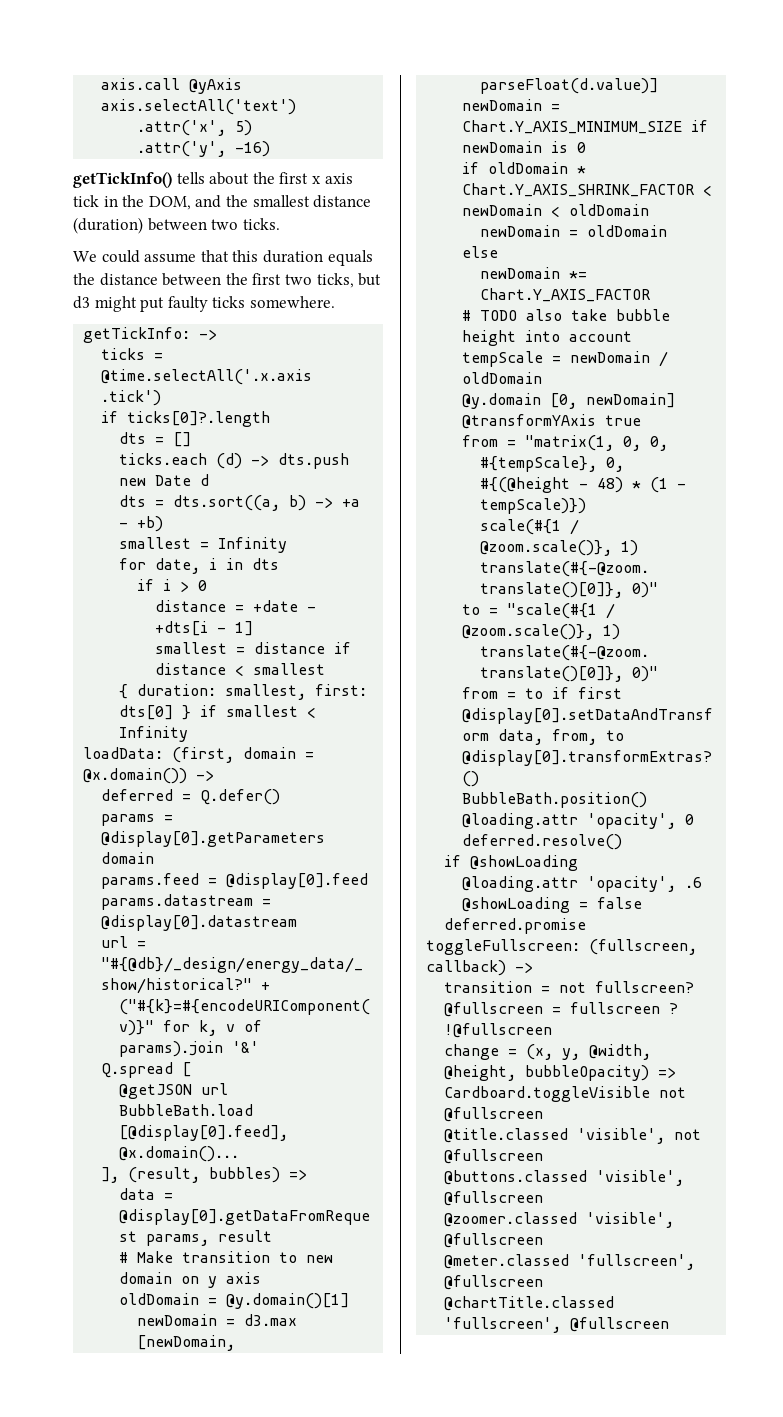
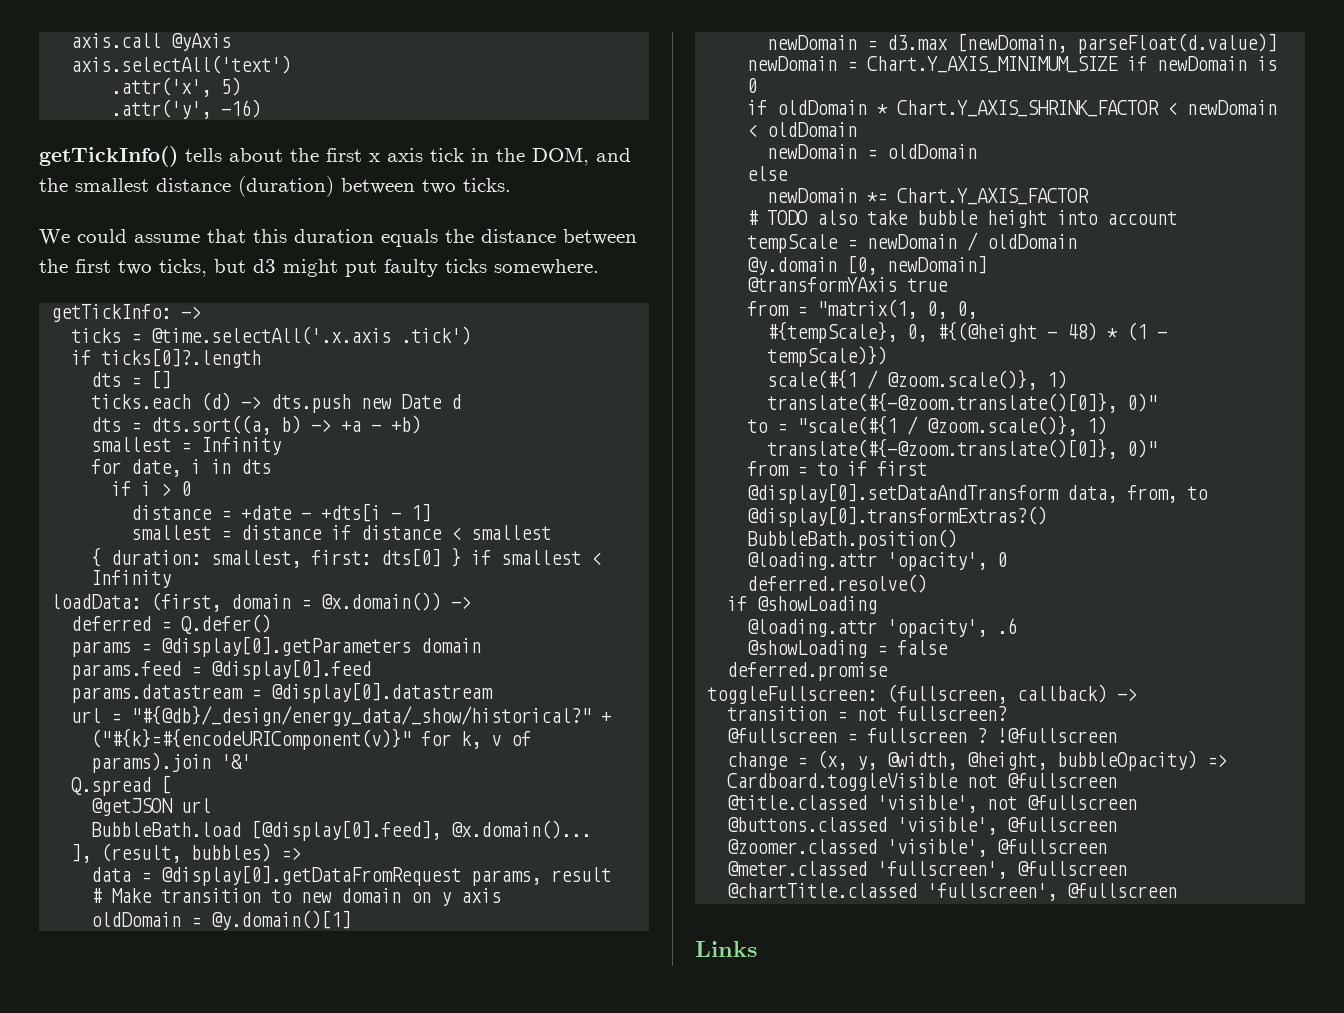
(670, 1324) none -> [695,941,757,957] // Links

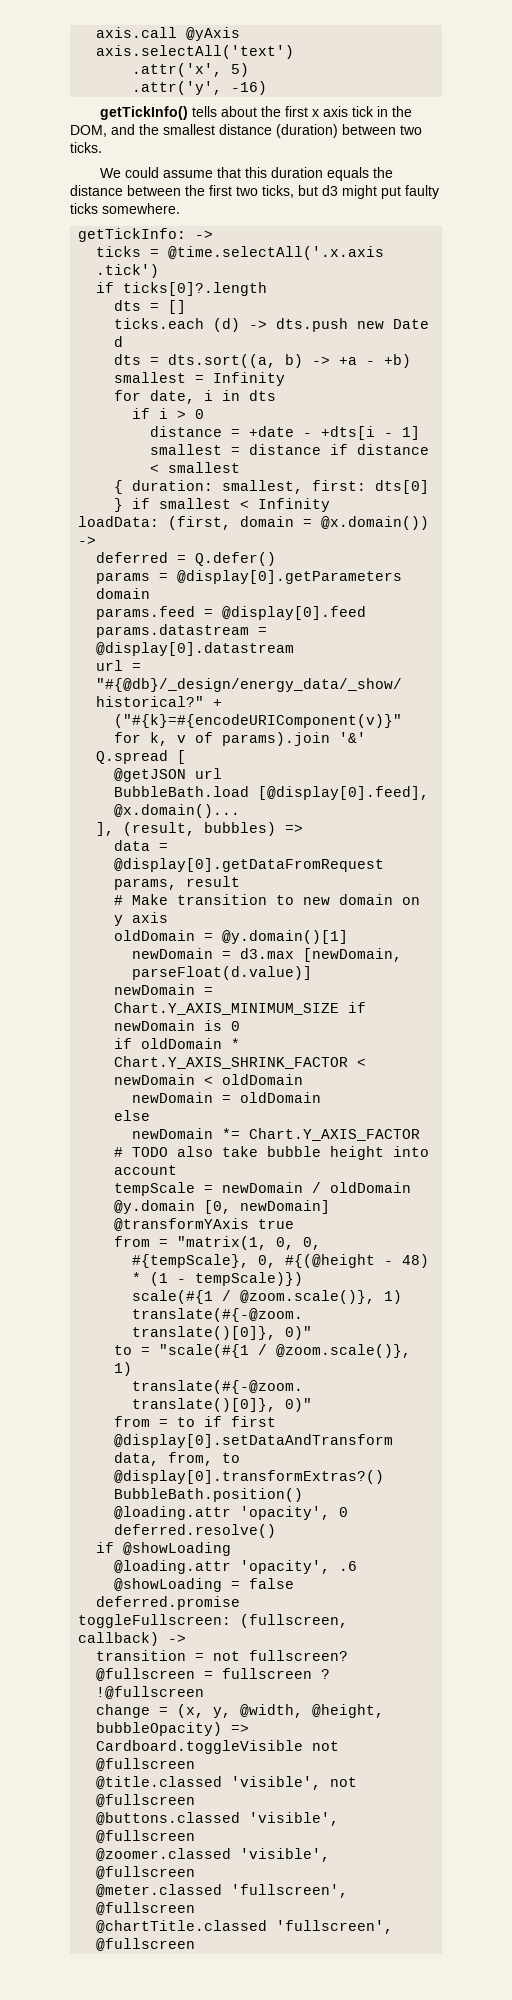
[695,941,757,957] // Links -> (196, 1944) none

